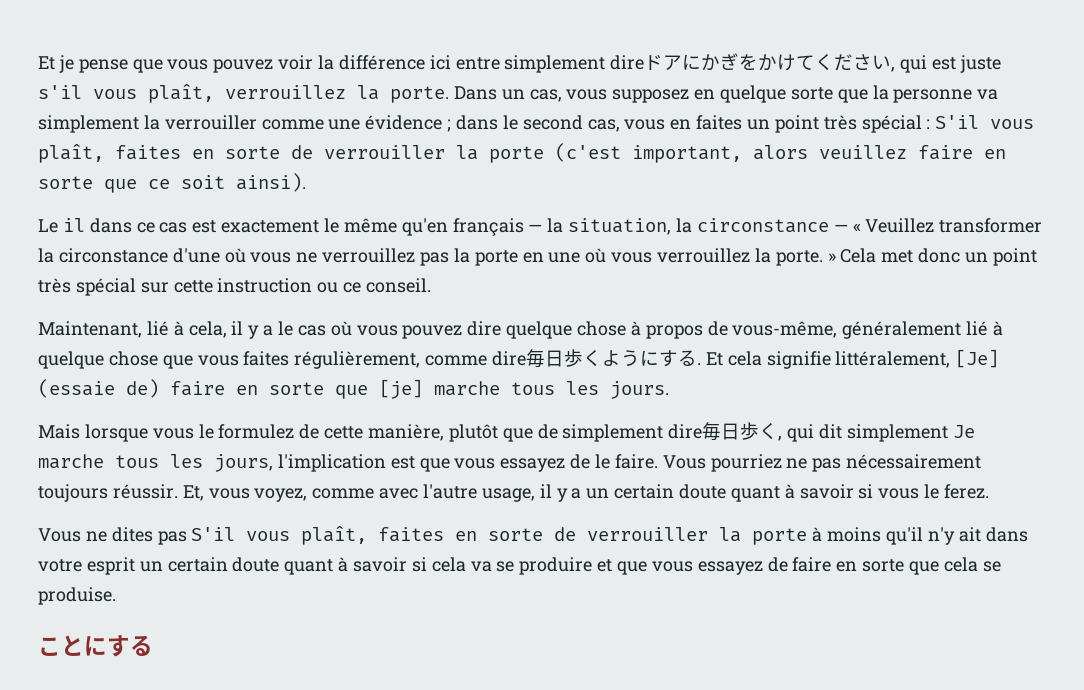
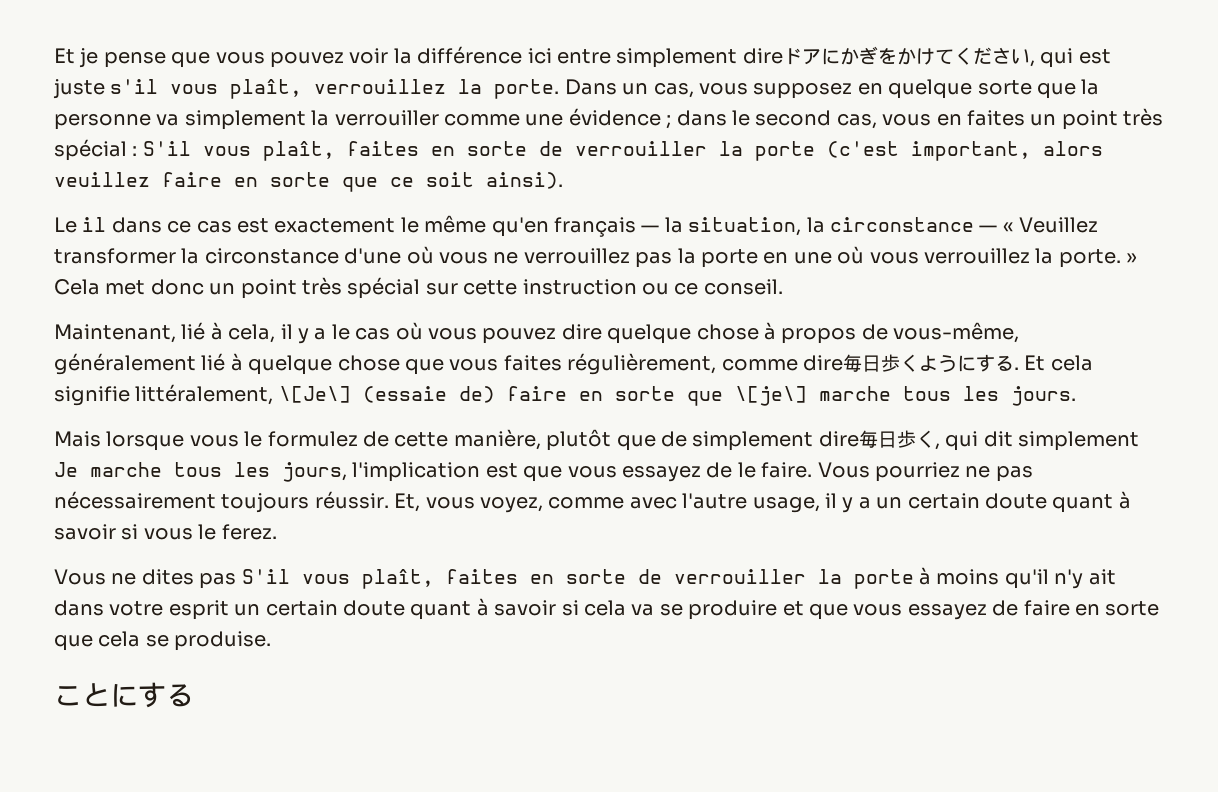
[955,349,1000,368] [Je] -> [278,386,351,403] \[Je\]
[379,379,423,399] [je] -> [734,386,807,406] \[je\]

